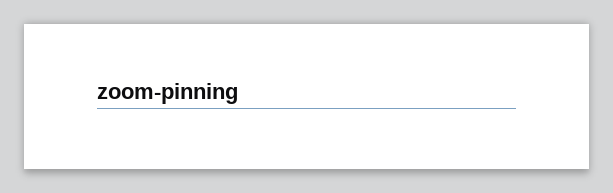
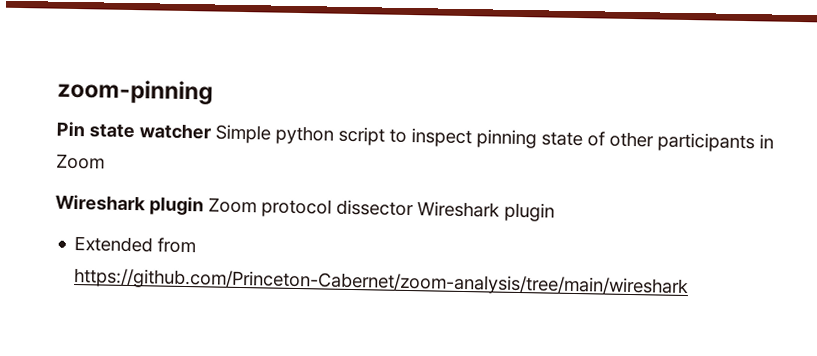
(238, 93) none -> [56,121,774,153] [56,153,105,170] [55,194,555,222] [74,236,197,254] [74,268,690,298] // Pin state watcher Simple python script to inspect pinning state of other participants in Zoom // Wireshark plugin Zoom protocol dissector Wireshark plugin // Extended from https://github.com/Princeton-Cabernet/zoom-analysis/tree/main/wireshark

